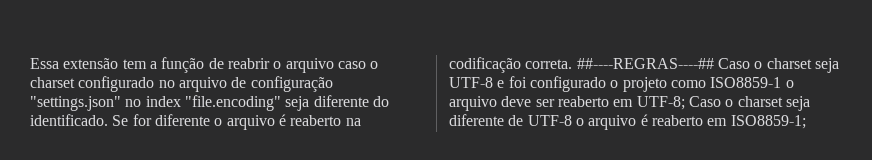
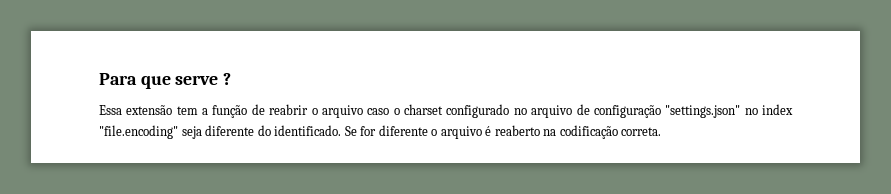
(30, 63) none -> [99,73,232,89] Para que serve ? //
[576,58,839,73] [449,76,794,92] [449,96,810,111] [449,114,806,130] ##----REGRAS----## Caso o charset seja UTF-8 e foi configurado o projeto como ISO8859-1 o arquivo deve ser reaberto em UTF-8; Caso o charset seja diferente de UTF-8 o arquivo é reaberto em ISO8859-1; -> (662, 131) none

